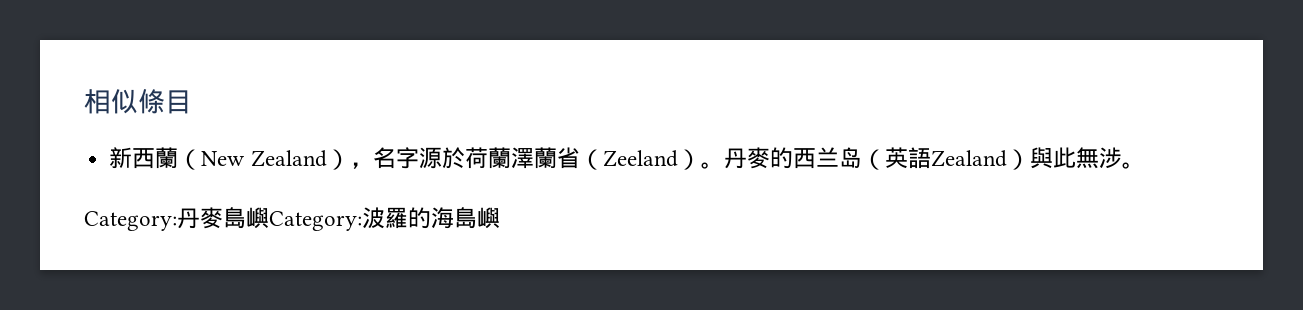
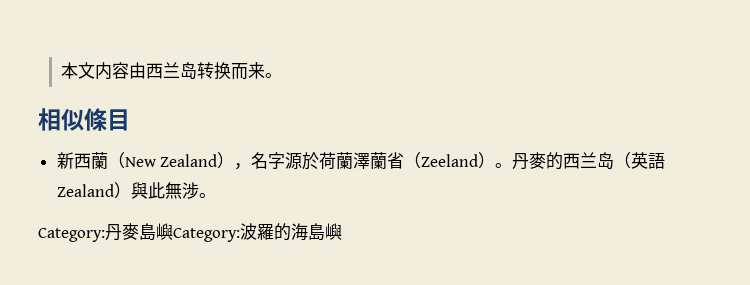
(84, 101) none -> [61,62,283,80] 本文内容由西兰岛转换而来。 //

